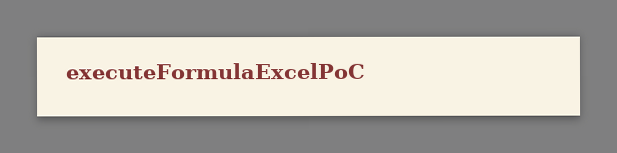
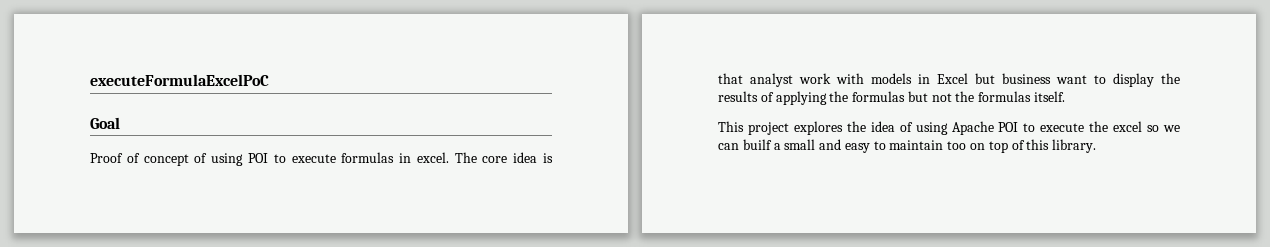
(366, 71) none -> [90,117,120,129] [90,152,553,166] [718,73,1180,87] [718,91,1066,105] [718,121,1180,135] [718,139,1097,153] // Goal // Proof of concept of using POI to execute formulas in excel. The core idea is that analyst work with models in Excel but business want to display the results of applying the formulas but not the formulas itself. // This project explores the idea of using Apache POI to execute the excel so we can builf a small and easy to maintain too on top of this library.

